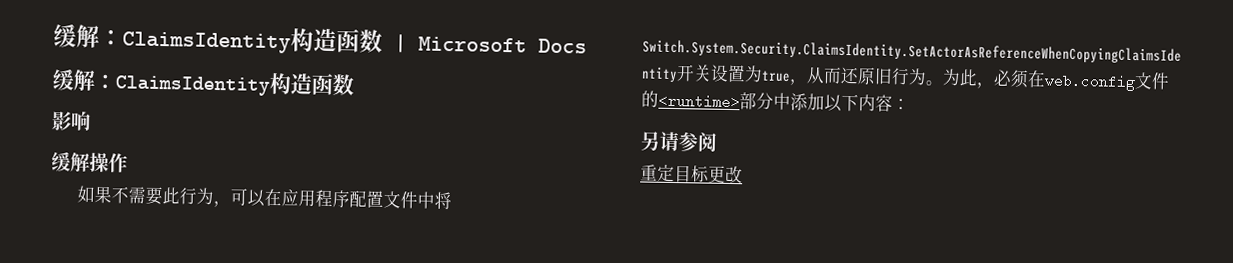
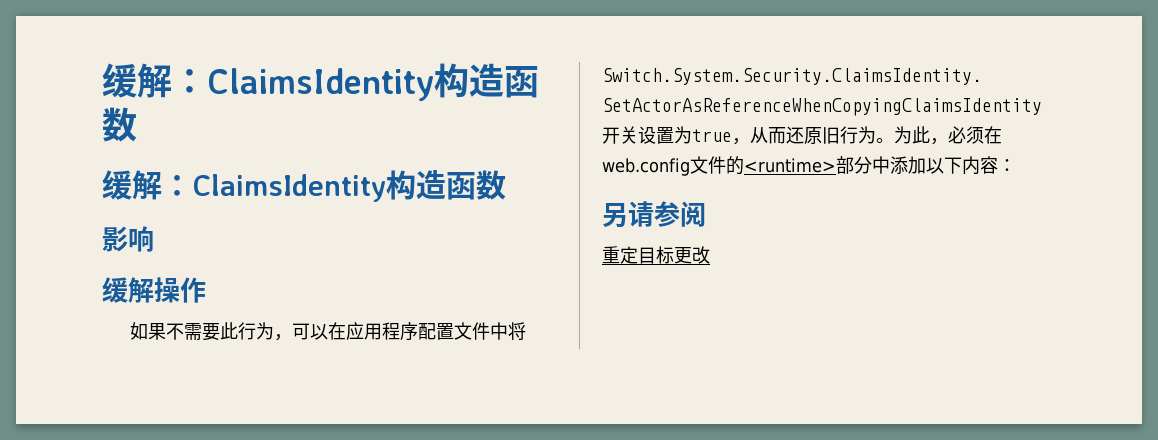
[53,24,587,54] 缓解：ClaimsIdentity构造函数 | Microsoft Docs -> [102,63,539,101] [102,107,137,142] 缓解：ClaimsIdentity构造函数

